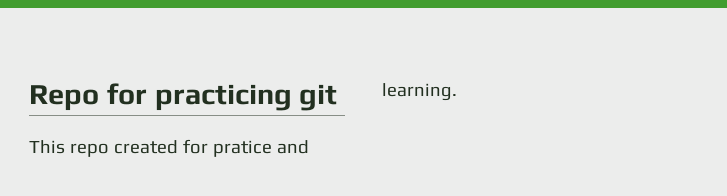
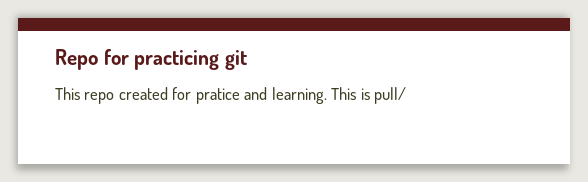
(457, 92) none -> [331,87,407,104] This is pull/

